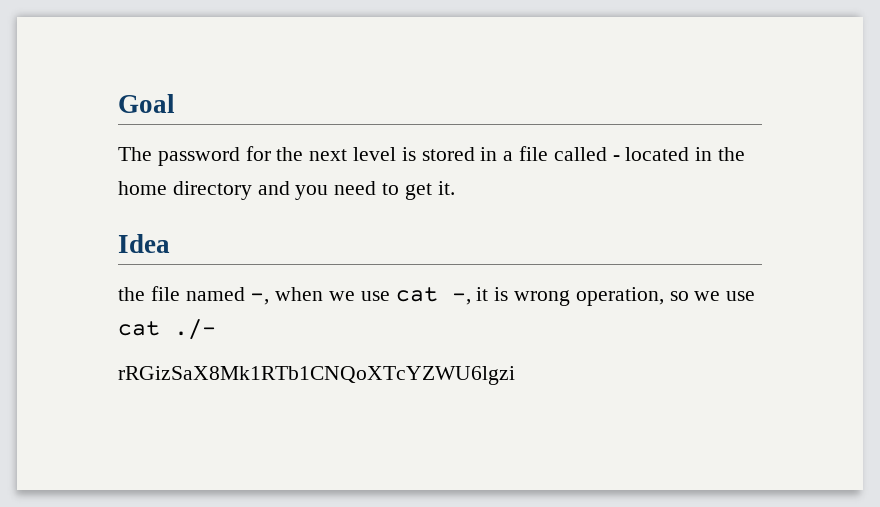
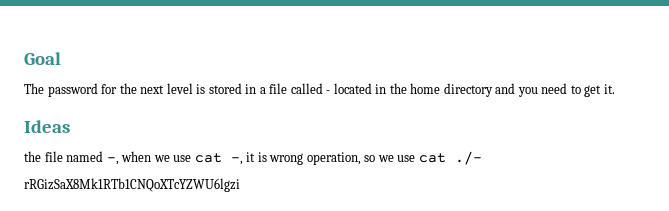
[118,234,170,253] Idea -> [24,120,70,133] Ideas

